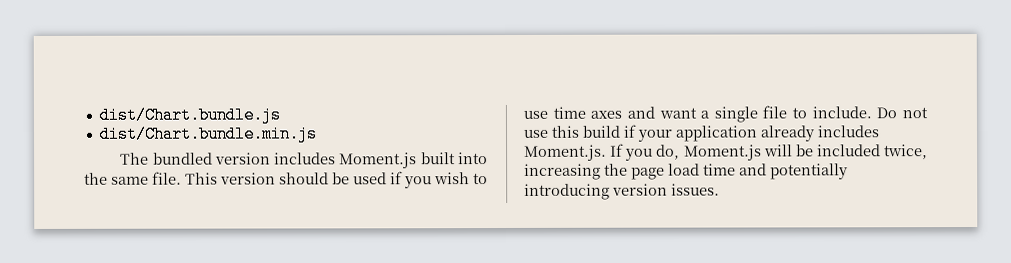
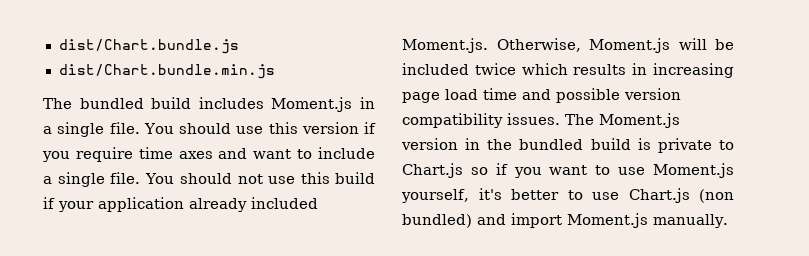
[214,152,271,165] version -> [151,97,192,109] build
[420,152,488,165] [84,171,488,189] [523,105,898,123] built into the same file. This version should be used if you wish to use time axes and want a single file to include. Do -> [360,97,375,109] [43,122,376,137] [42,147,375,162] [43,172,232,187] in a single file. You should use this version if you require time axes and want to include a single file. You should
[817,125,880,138] [524,143,928,161] [524,163,848,180] [524,183,720,200] includes Moment.js. If you do, Moment.js will be included twice, increasing the page load time and potentially introducing version issues. -> [251,197,318,209] [402,38,734,53] [402,63,734,78] [402,88,681,103] [402,113,680,128] [401,138,734,153] [402,163,734,178] [401,188,734,203] [402,213,728,228] included Moment.js. Otherwise, Moment.js will be included twice which results in increasing page load time and possible version compatibility issues. The Moment.js version in the bundled build is private to Chart.js so if you want to use Moment.js yourself, it's better to use Chart.js (non bundled) and import Moment.js manually.

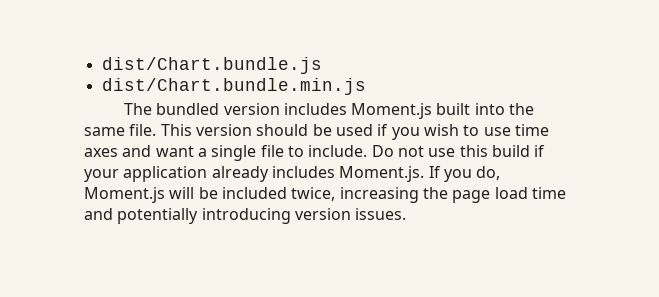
[151,97,192,109] build -> [223,103,280,115] version
[360,97,375,109] [43,122,376,137] [42,147,375,162] [43,172,232,187] in a single file. You should use this version if you require time axes and want to include a single file. You should -> [436,103,535,115] [84,124,549,140] [84,145,394,161] built into the same file. This version should be used if you wish to use time axes and want a single file to include. Do
[251,197,318,209] [402,38,734,53] [402,63,734,78] [402,88,681,103] [402,113,680,128] [401,138,734,153] [402,163,734,178] [401,188,734,203] [402,213,728,228] included Moment.js. Otherwise, Moment.js will be included twice which results in increasing page load time and possible version compatibility issues. The Moment.js version in the bundled build is private to Chart.js so if you want to use Moment.js yourself, it's better to use Chart.js (non bundled) and import Moment.js manually. -> [271,166,501,182] [84,187,566,203] [84,208,407,224] includes Moment.js. If you do, Moment.js will be included twice, increasing the page load time and potentially introducing version issues.

